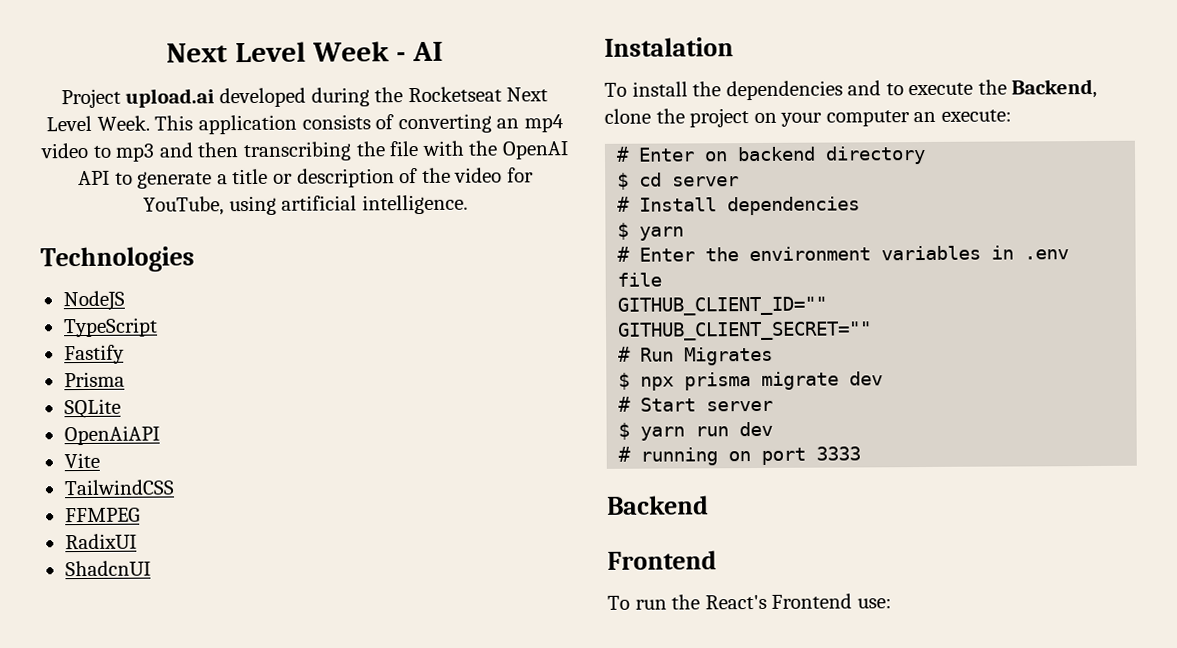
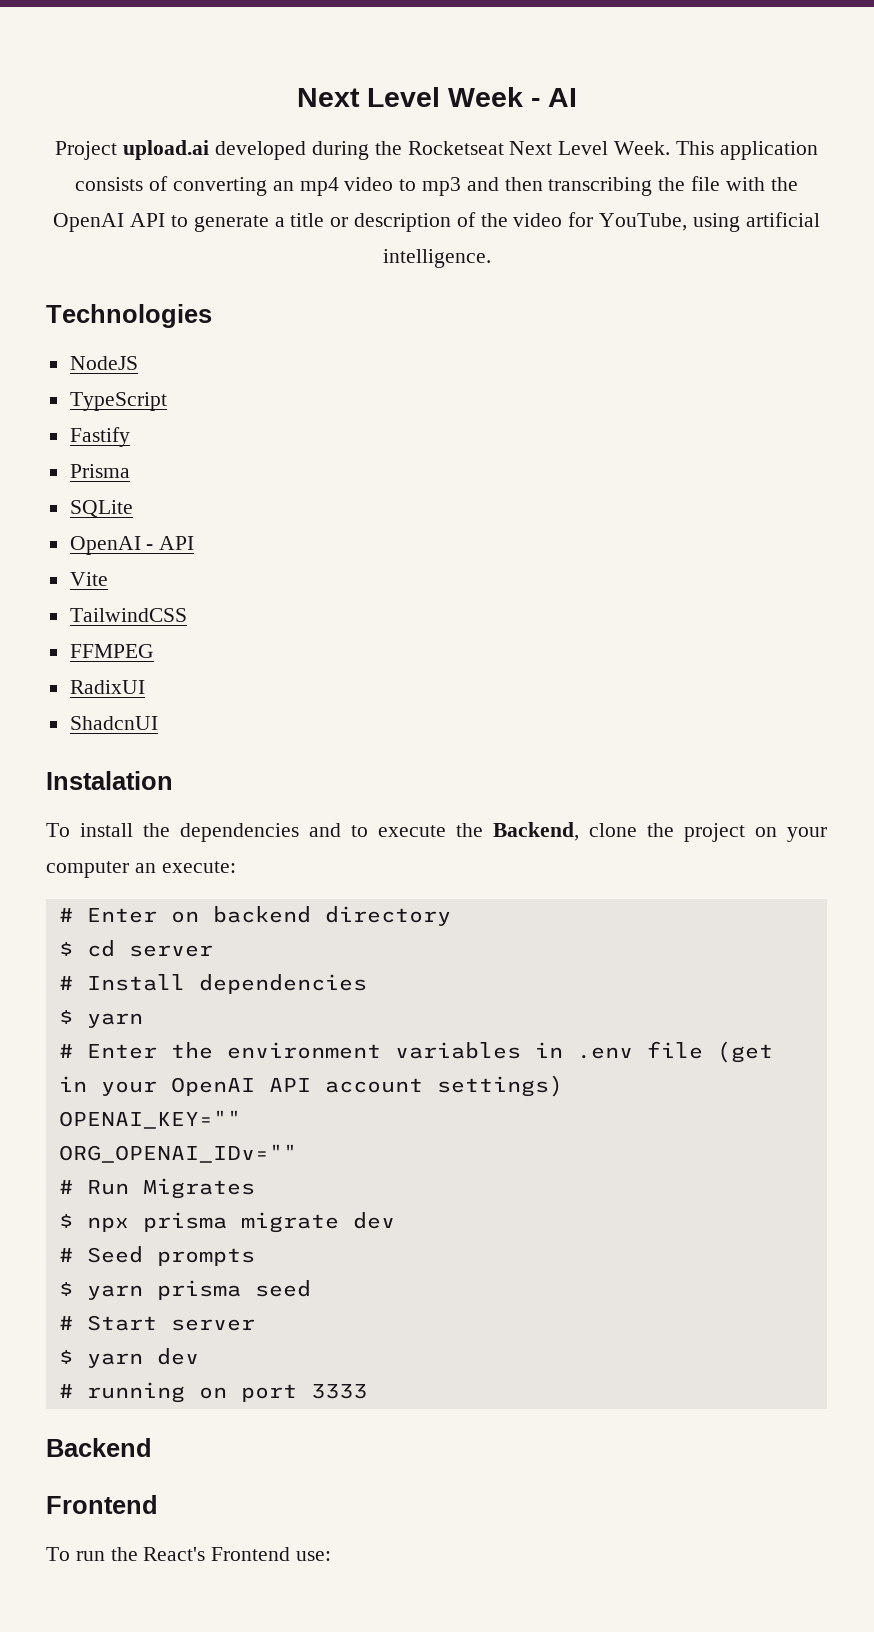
[63,425,160,446] OpenAiAPI -> [69,536,195,555] OpenAI - API
[617,296,828,316] [617,321,873,341] // GITHUB_CLIENT_ID="" // GITHUB_CLIENT_SECRET="" -> [716,1041,773,1063] [58,1075,563,1097] [58,1110,241,1129] [58,1144,297,1163] (get in your OpenAI API account settings) // OPENAI_KEY="" // ORG_OPENAI_IDv=""
(884, 378) none -> [58,1246,255,1266] [58,1280,311,1300] // # Seed prompts // $ yarn prisma seed
[695,426,730,437] run -> (143, 1360) none

